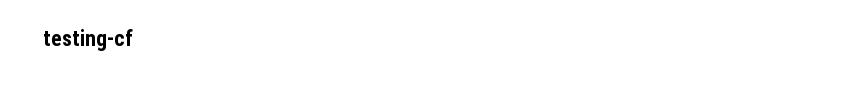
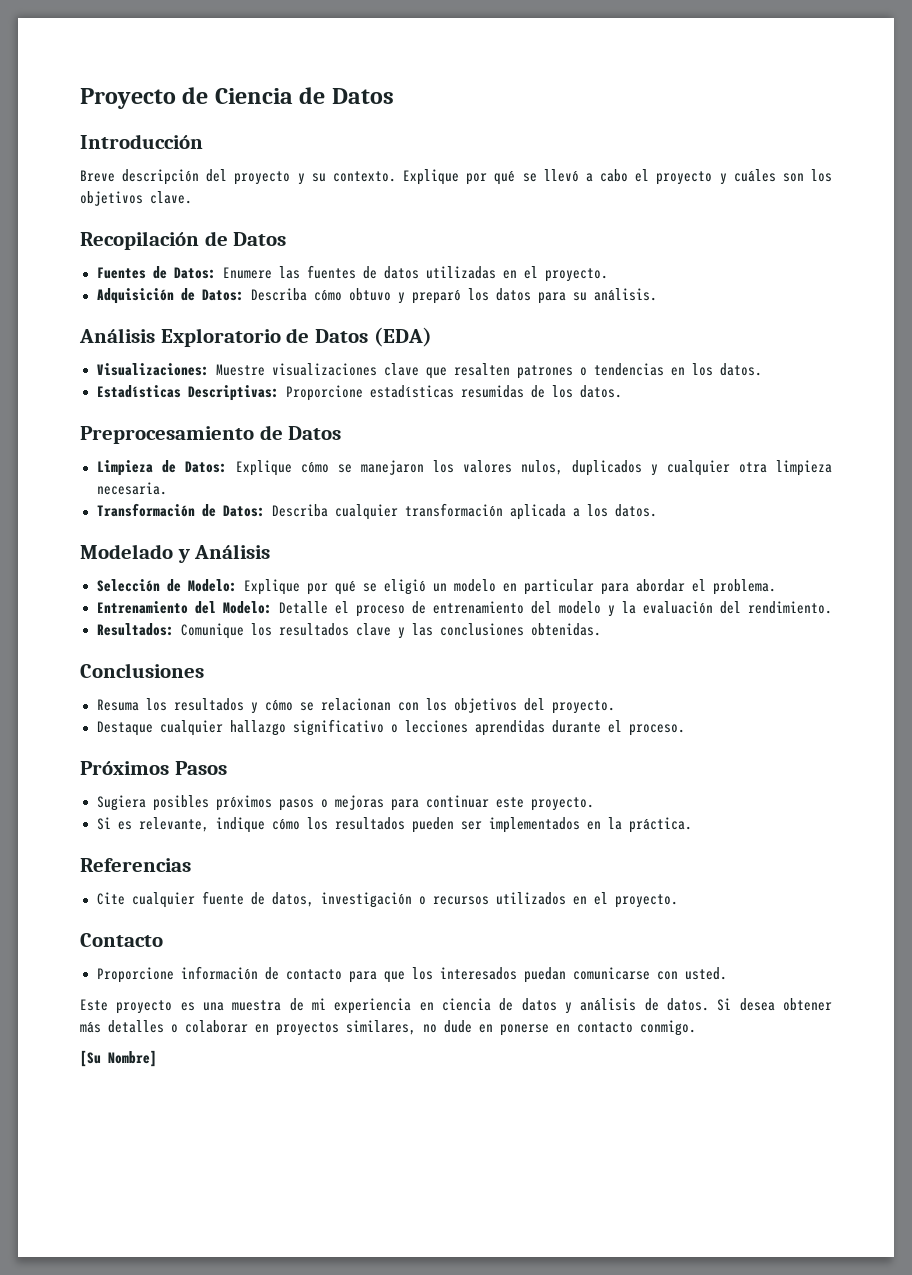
[43,29,133,51] testing-cf -> [80,87,394,109] [80,134,203,149] [80,169,832,185] [80,191,192,206] [80,231,287,250] [96,265,608,282] [96,288,657,304] [79,327,432,347] [96,363,762,379] [96,385,622,401] [80,425,342,444] [96,460,833,476] [96,482,167,495] [96,503,657,520] [80,544,271,563] [96,579,776,595] [96,601,832,617] [96,623,601,639] [80,663,204,678] [96,698,615,714] [96,719,685,736] [80,761,227,775] [96,795,594,811] [96,817,692,833] [80,858,191,872] [96,891,678,908] [80,933,163,947] [96,966,727,983] [80,998,833,1014] [80,1020,696,1036] [80,1050,157,1067] Proyecto de Ciencia de Datos // Introducción // Breve descripción del proyecto y su contexto. Explique por qué se llevó a cabo el proyecto y cuáles son los objetivos clave. // Recopilación de Datos // Fuentes de Datos: Enumere las fuentes de datos utilizadas en el proyecto. // Adquisición de Datos: Describa cómo obtuvo y preparó los datos para su análisis. // Análisis Exploratorio de Datos (EDA) // Visualizaciones: Muestre visualizaciones clave que resalten patrones o tendencias en los datos. // Estadísticas Descriptivas: Proporcione estadísticas resumidas de los datos. // Preprocesamiento de Datos // Limpieza de Datos: Explique cómo se manejaron los valores nulos, duplicados y cualquier otra limpieza necesaria. // Transformación de Datos: Describa cualquier transformación aplicada a los datos. // Modelado y Análisis // Selección de Modelo: Explique por qué se eligió un modelo en particular para abordar el problema. // Entrenamiento del Modelo: Detalle el proceso de entrenamiento del modelo y la evaluación del rendimiento. // Resultados: Comunique los resultados clave y las conclusiones obtenidas. // Conclusiones // Resuma los resultados y cómo se relacionan con los objetivos del proyecto. // Destaque cualquier hallazgo significativo o lecciones aprendidas durante el proceso. // Próximos Pasos // Sugiera posibles próximos pasos o mejoras para continuar este proyecto. // Si es relevante, indique cómo los resultados pueden ser implementados en la práctica. // Referencias // Cite cualquier fuente de datos, investigación o recursos utilizados en el proyecto. // Contacto // Proporcione información de contacto para que los interesados puedan comunicarse con usted. // Este proyecto es una muestra de mi experiencia en ciencia de datos y análisis de datos. Si desea obtener más detalles o colaborar en proyectos similares, no dude en ponerse en contacto conmigo. // [Su Nombre]

